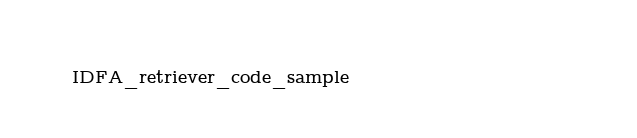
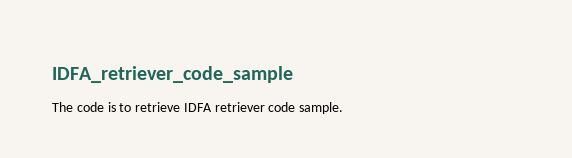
(349, 79) none -> [52,102,344,114] // The code is to retrieve IDFA retriever code sample.

